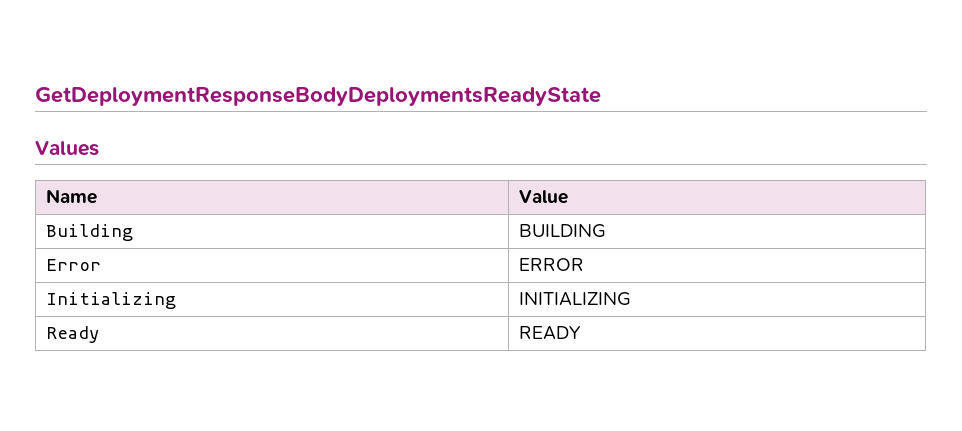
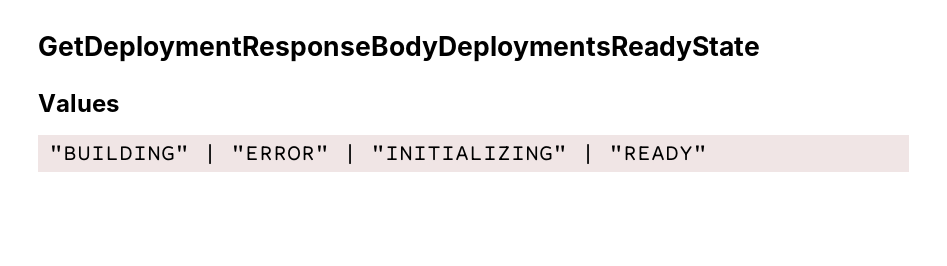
[46,189,98,204] [519,190,569,204] [46,224,134,241] [519,224,607,238] [46,259,102,271] [519,258,585,271] [46,292,177,309] [519,292,632,306] [46,326,100,343] [519,326,582,340] // Name | Value // Building | BUILDING // Error | ERROR // Initializing | INITIALIZING // Ready | READY -> [49,144,708,165] // "BUILDING" | "ERROR" | "INITIALIZING" | "READY"

